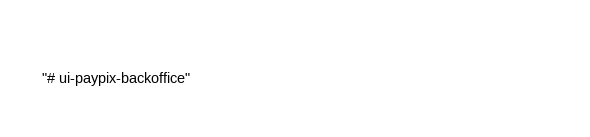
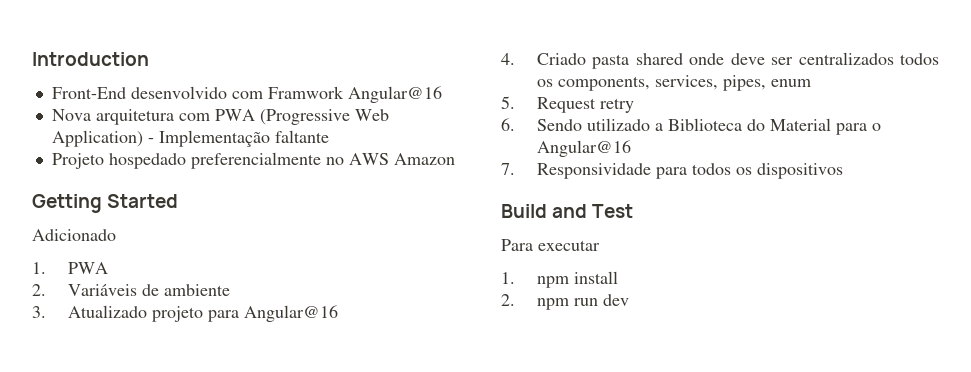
[42,72,190,86] "# ui-paypix-backoffice" -> [32,52,149,66] [51,86,442,103] [51,109,389,125] [51,130,329,147] [51,152,455,169] [32,194,179,213] [32,229,116,241] [32,262,108,274] [32,284,230,296] [32,305,338,322] [501,52,939,69] [536,75,811,91] [501,96,634,113] [501,118,881,135] [536,140,631,157] [501,163,843,179] [501,204,634,218] [501,239,600,251] [501,271,618,288] [501,294,629,310] Introduction // Front-End desenvolvido com Framwork Angular@16 // Nova arquitetura com PWA (Progressive Web Application) - Implementação faltante // Projeto hospedado preferencialmente no AWS Amazon // Getting Started // Adicionado // 1. PWA // 2. Variáveis de ambiente // 3. Atualizado projeto para Angular@16 // 4. Criado pasta shared onde deve ser centralizados todos os components, services, pipes, enum // 5. Request retry // 6. Sendo utilizado a Biblioteca do Material para o Angular@16 // 7. Responsividade para todos os dispositivos // Build and Test // Para executar // 1. npm install // 2. npm run dev

